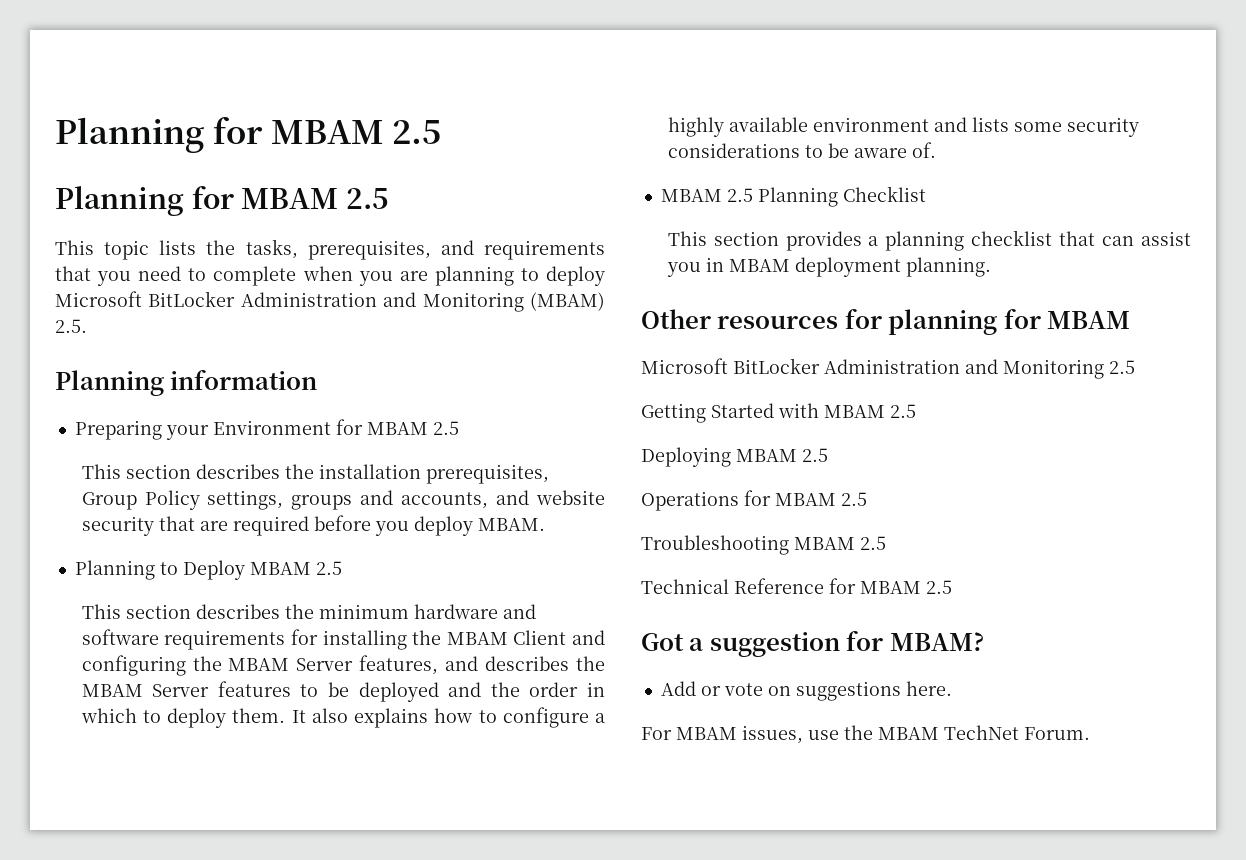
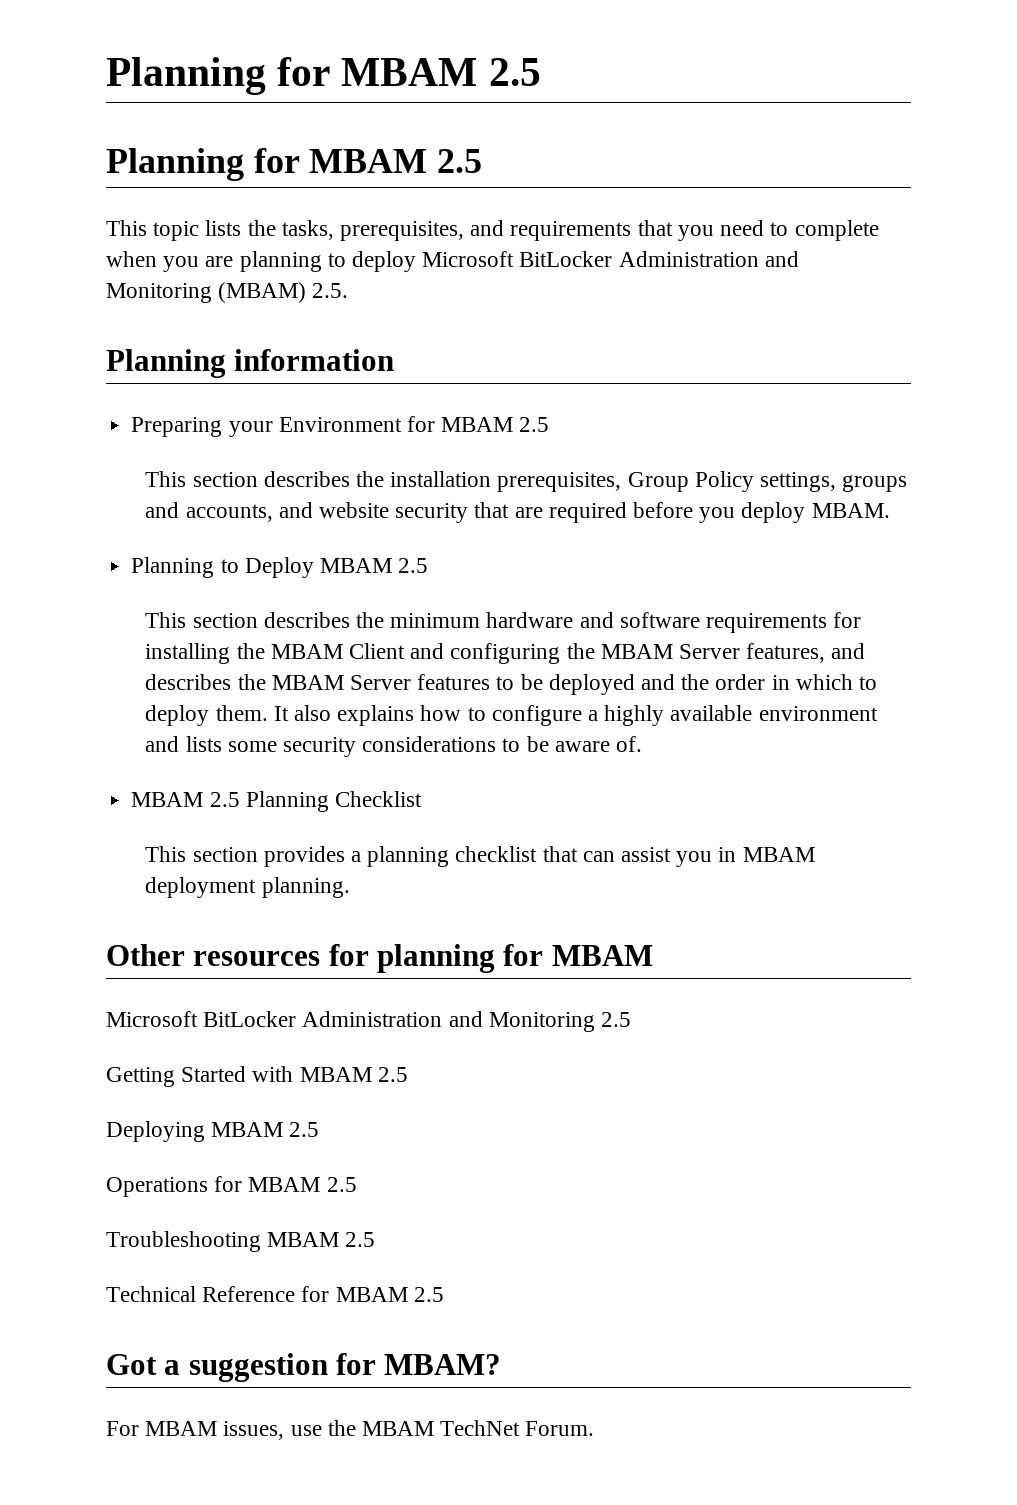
[660,681,952,701] // Add or vote on suggestions here. -> (502, 1364) none

